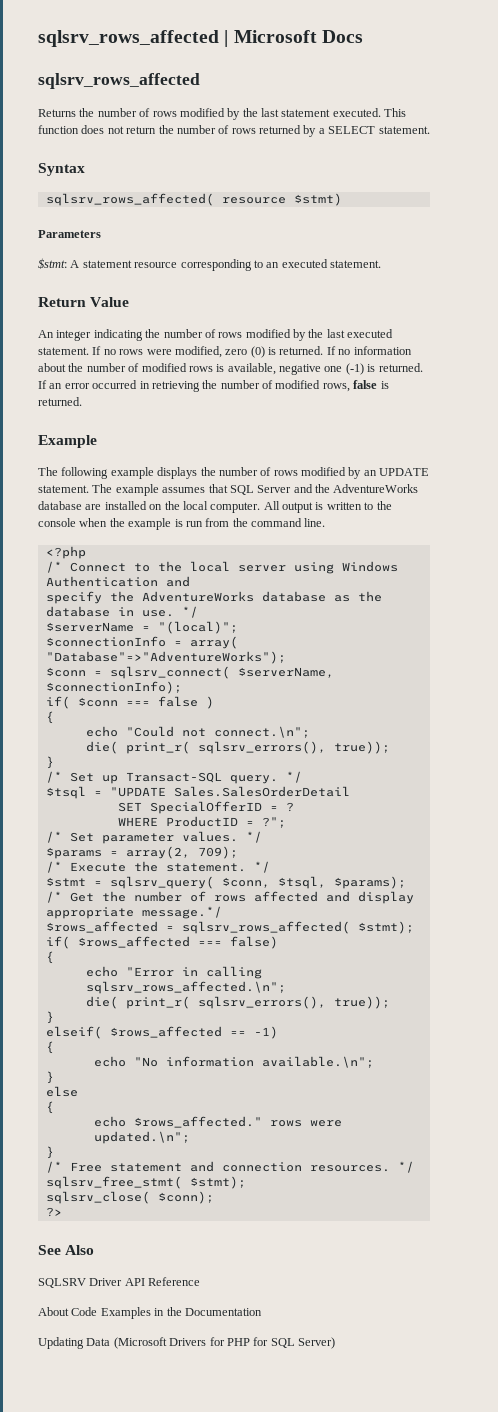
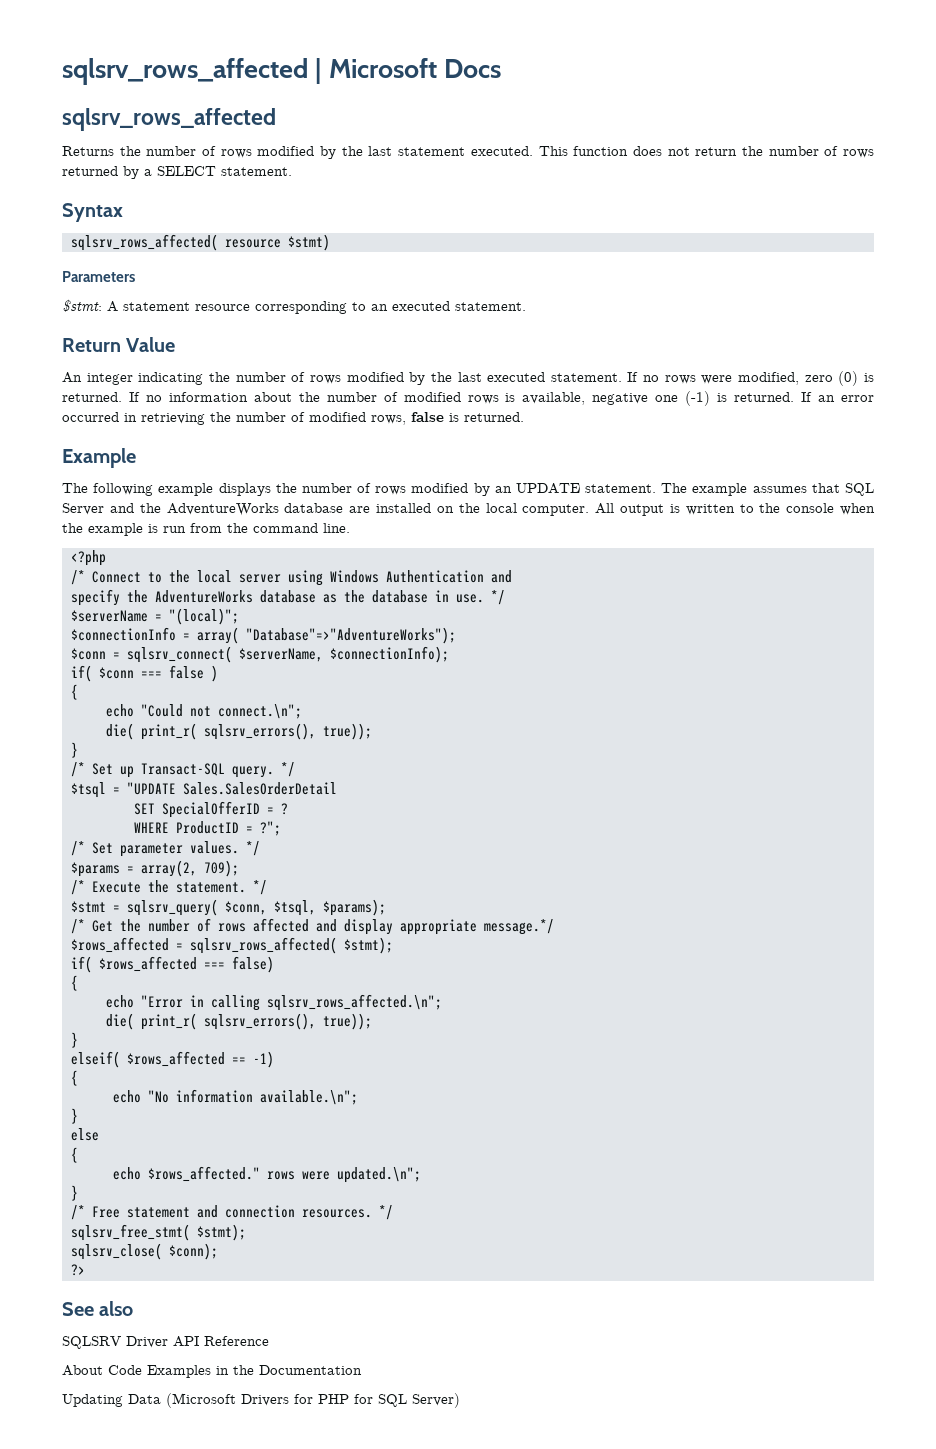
[65,1245,95,1255] Also -> [99,1301,134,1316] also

